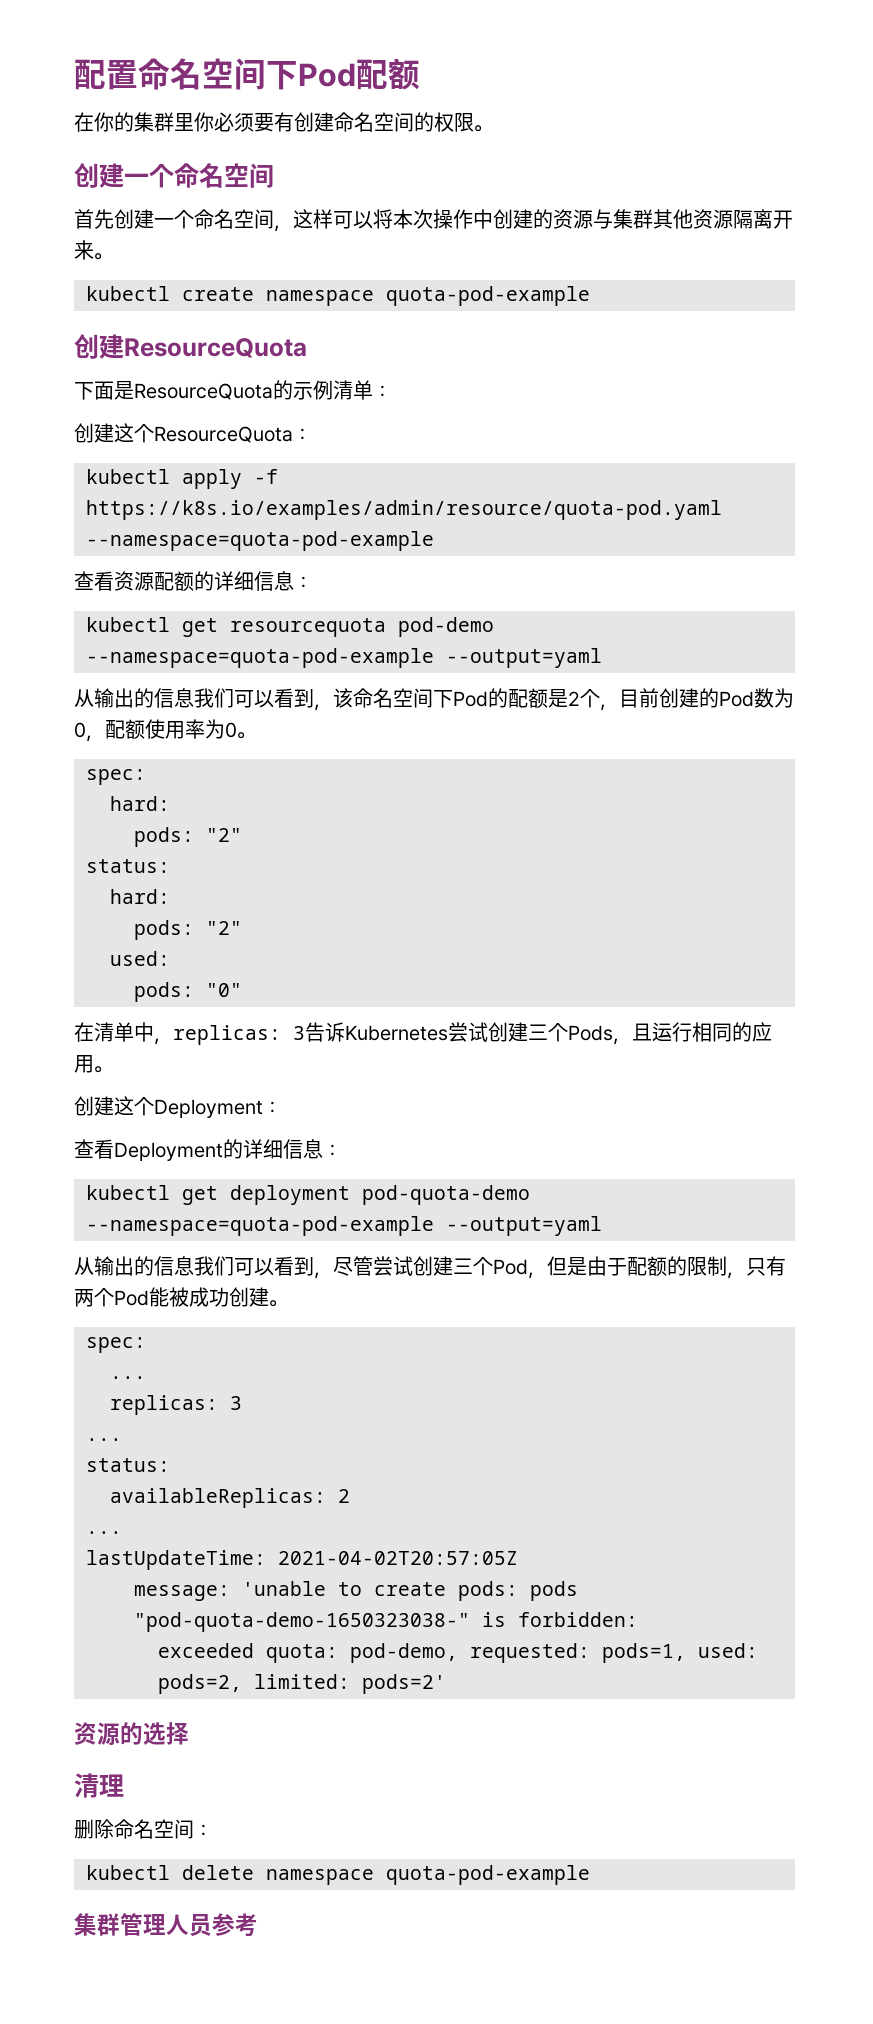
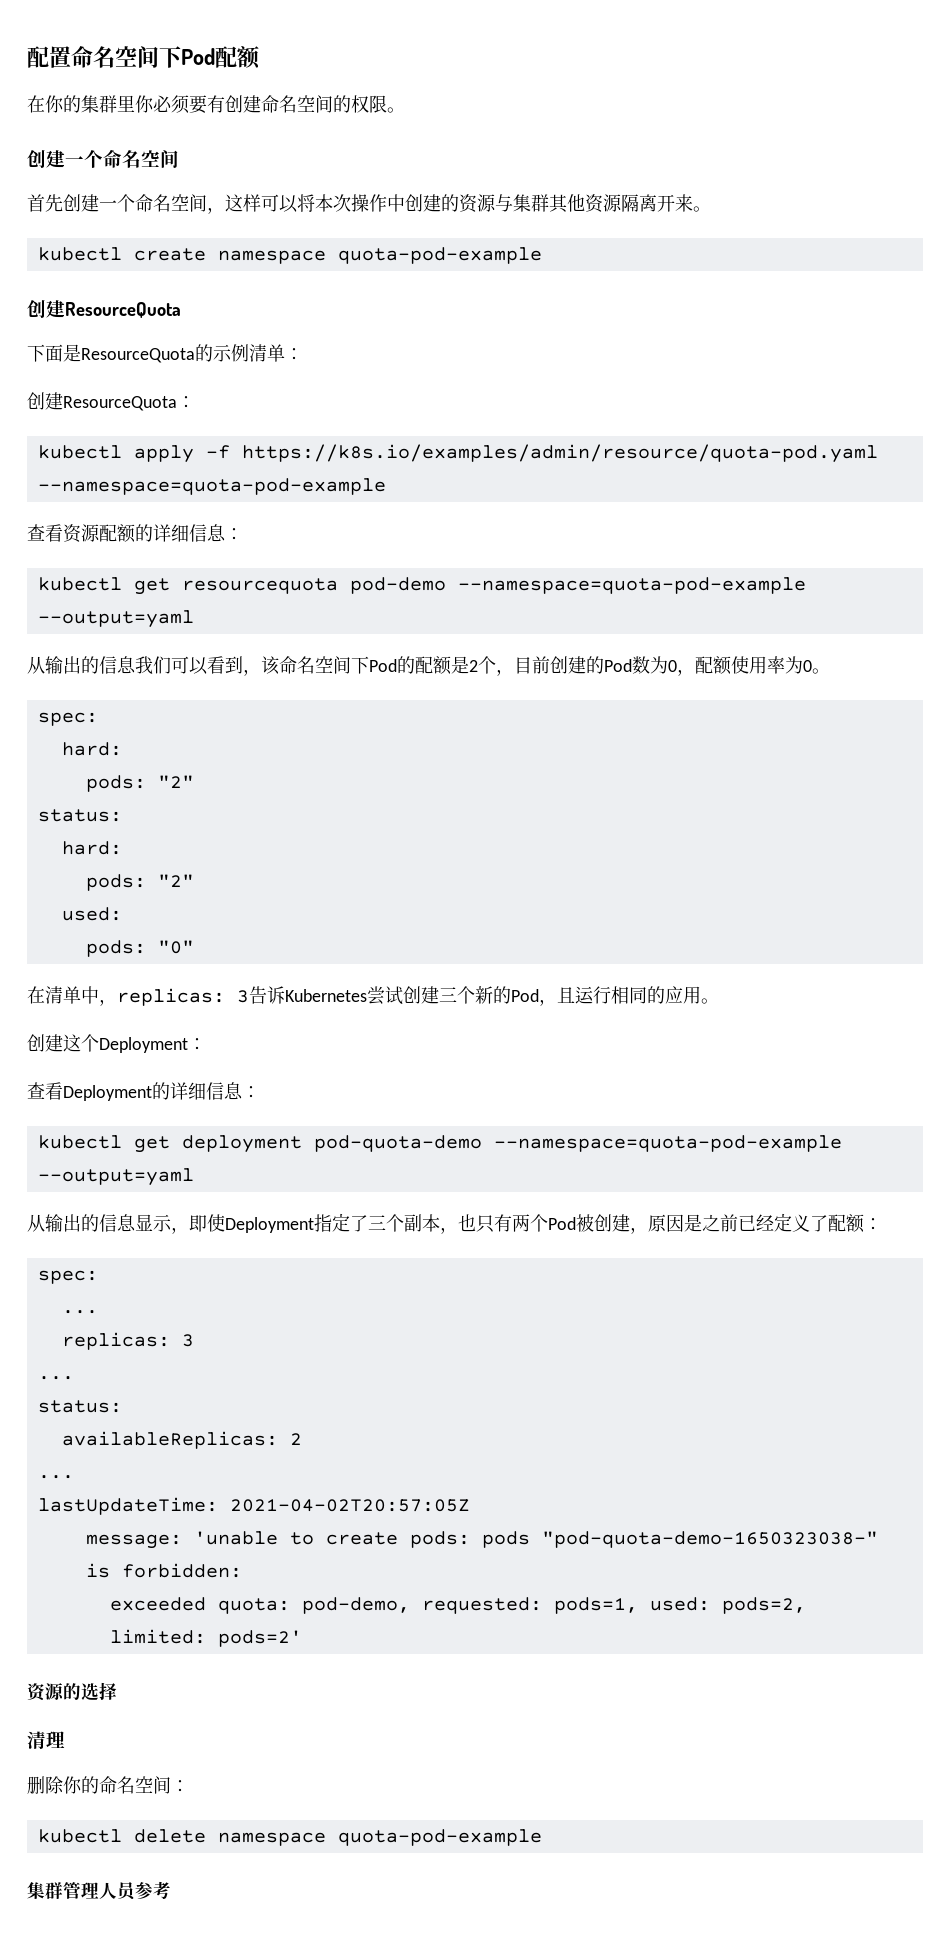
[114,423,154,443] 这个 -> (63, 401) none
[568,1025,613,1041] Pods -> [475,986,539,1004] 新的Pod
[194,1256,786,1279] [74,1287,288,1307] 我们可以看到，尽管尝试创建三个Pod，但是由于配额的限制，只有两个Pod能被成功创建。 -> [135,1213,882,1234] 显示，即使Deployment指定了三个副本，也只有两个Pod被创建，原因是之前已经定义了配额：
(114, 1829) none -> [63,1776,99,1794] 你的

